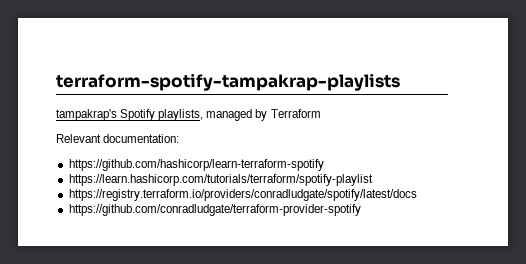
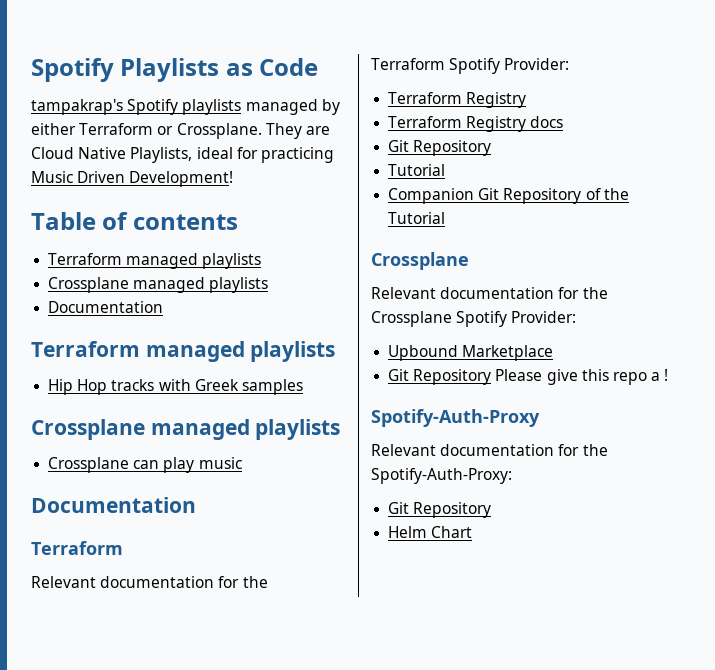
[56,73,400,91] terraform-spotify-tampakrap-playlists -> [31,58,319,82] Spotify Playlists as Code
[158,109,204,121] playlists, -> [182,99,242,115] playlists
[270,109,321,118] [56,134,180,143] [68,159,324,171] [68,174,373,186] [68,189,417,201] [68,204,361,216] Terraform // Relevant documentation: // https://github.com/hashicorp/learn-terraform-spotify // https://learn.hashicorp.com/tutorials/terraform/spotify-playlist // https://registry.terraform.io/providers/conradludgate/spotify/latest/docs // https://github.com/conradludgate/terraform-provider-spotify -> [31,123,330,139] [31,147,334,163] [31,171,234,187] [31,212,238,230] [48,253,262,269] [48,277,269,293] [48,301,164,313] [31,341,336,362] [48,379,303,395] [31,419,341,440] [48,457,242,473] [31,497,196,513] [31,541,123,555] [31,576,268,588] [371,58,570,74] [388,92,527,108] [388,116,564,132] [388,140,492,156] [388,164,446,176] [388,188,629,204] [388,212,446,224] [371,252,469,270] [371,287,608,299] [371,311,577,327] [388,345,554,361] [388,369,669,385] [371,409,540,427] [371,444,608,456] [371,468,512,484] [388,502,492,518] [388,526,473,538] either Terraform or Crossplane. They are Cloud Native Playlists, ideal for practicing Music Driven Development! // Table of contents // Terraform managed playlists // Crossplane managed playlists // Documentation // Terraform managed playlists // Hip Hop tracks with Greek samples // Crossplane managed playlists // Crossplane can play music // Documentation // Terraform // Relevant documentation for the Terraform Spotify Provider: // Terraform Registry // Terraform Registry docs // Git Repository // Tutorial // Companion Git Repository of the Tutorial // Crossplane // Relevant documentation for the Crossplane Spotify Provider: // Upbound Marketplace // Git Repository Please give this repo a ! // Spotify-Auth-Proxy // Relevant documentation for the Spotify-Auth-Proxy: // Git Repository // Helm Chart

